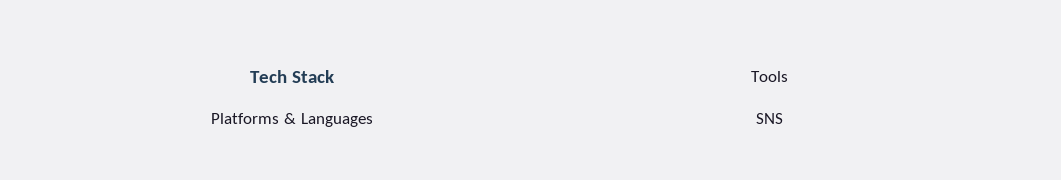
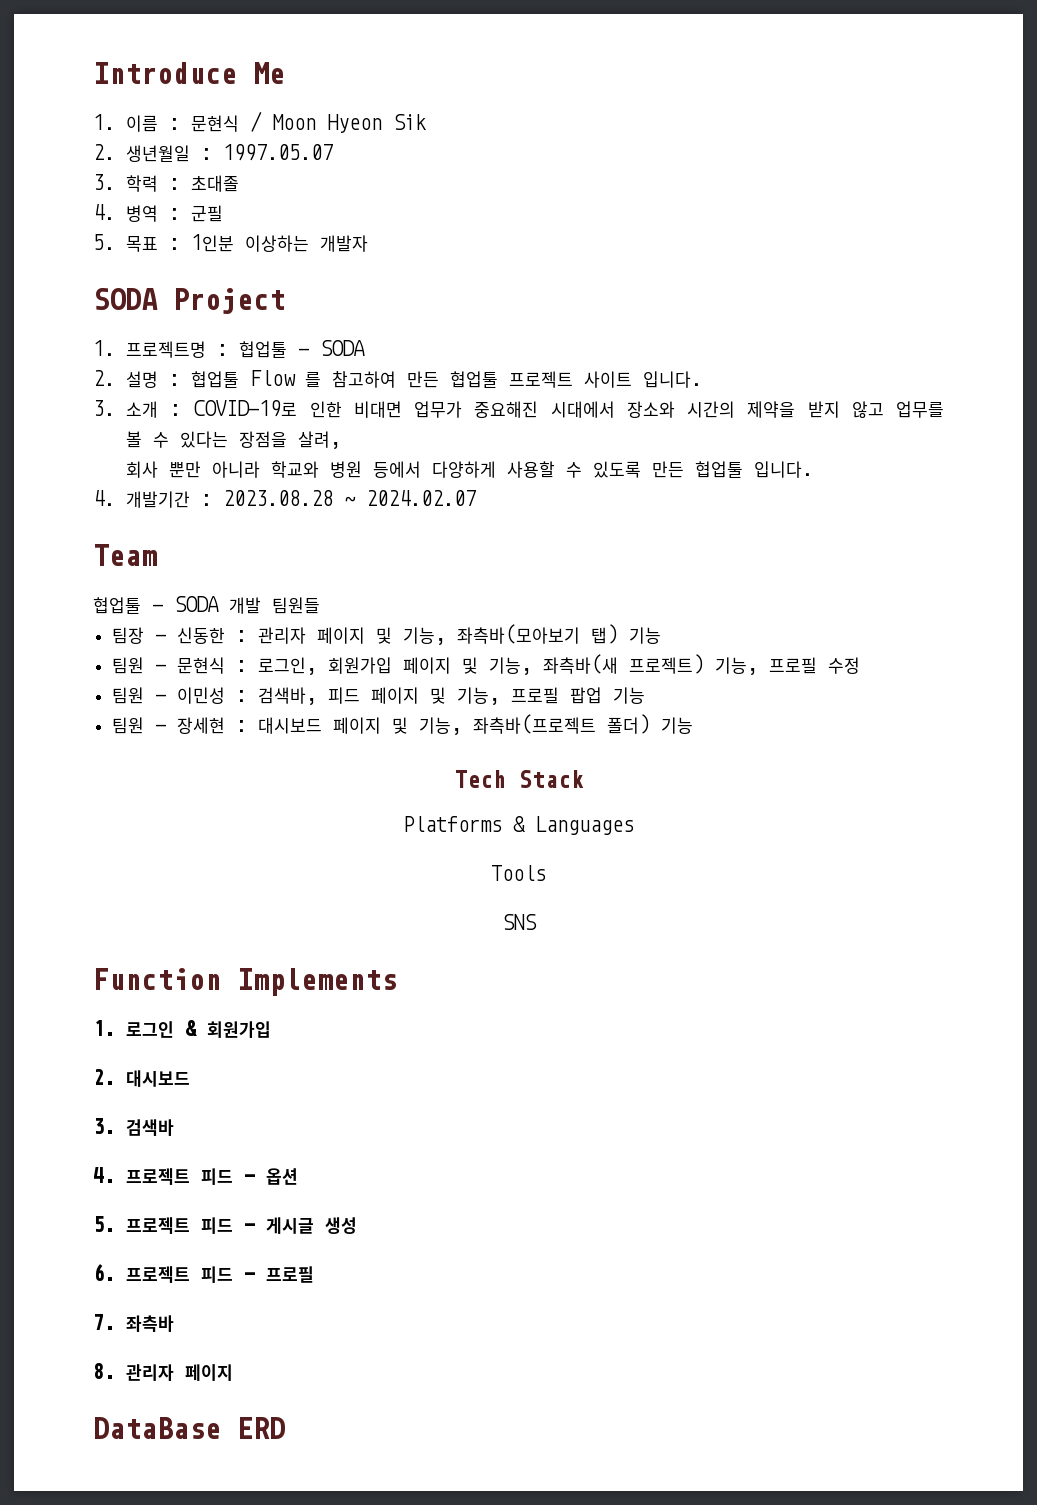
(249, 76) none -> [93,62,285,84] [93,111,426,133] [93,144,333,162] [93,174,239,192] [93,204,223,222] [93,234,368,252] [93,288,285,314] [93,340,365,358] [93,370,702,388] [93,400,944,418] [125,431,341,449] [125,461,813,478] [93,490,476,508] [93,544,157,566] [93,596,320,614] [111,624,661,645] [111,654,860,675] [111,687,645,705] [111,714,693,735] Introduce Me // 1. 이름 : 문현식 / Moon Hyeon Sik // 2. 생년월일 : 1997.05.07 // 3. 학력 : 초대졸 // 4. 병역 : 군필 // 5. 목표 : 1인분 이상하는 개발자 // SODA Project // 1. 프로젝트명 : 협업툴 - SODA // 2. 설명 : 협업툴 Flow 를 참고하여 만든 협업툴 프로젝트 사이트 입니다. // 3. 소개 : COVID-19로 인한 비대면 업무가 중요해진 시대에서 장소와 시간의 제약을 받지 않고 업무를 볼 수 있다는 장점을 살려, // 회사 뿐만 아니라 학교와 병원 등에서 다양하게 사용할 수 있도록 만든 협업툴 입니다. // 4. 개발기간 : 2023.08.28 ~ 2024.02.07 // Team // 협업툴 - SODA 개발 팀원들 // 팀장 - 신동한 : 관리자 페이지 및 기능, 좌측바(모아보기 탭) 기능 // 팀원 - 문현식 : 로그인, 회원가입 페이지 및 기능, 좌측바(새 프로젝트) 기능, 프로필 수정 // 팀원 - 이민성 : 검색바, 피드 페이지 및 기능, 프로필 팝업 기능 // 팀원 - 장세현 : 대시보드 페이지 및 기능, 좌측바(프로젝트 폴더) 기능 //
(783, 118) none -> [93,968,397,996] [93,1020,271,1038] [93,1069,190,1087] [93,1118,174,1136] [93,1167,298,1185] [93,1216,357,1234] [93,1264,314,1283] [93,1314,174,1332] [93,1363,233,1381] [93,1417,285,1439] // Function Implements // 1. 로그인 & 회원가입 // 2. 대시보드 // 3. 검색바 // 4. 프로젝트 피드 - 옵션 // 5. 프로젝트 피드 - 게시글 생성 // 6. 프로젝트 피드 - 프로필 // 7. 좌측바 // 8. 관리자 페이지 // DataBase ERD

